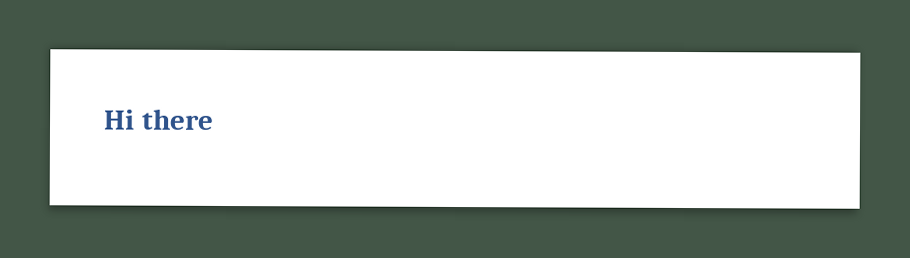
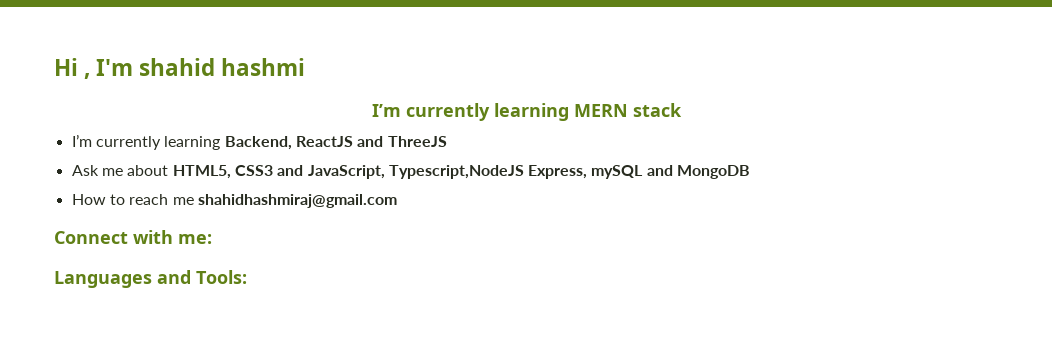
[140,108,214,130] there -> [84,58,306,79] [371,103,682,121] [71,134,447,150] [71,165,751,179] [71,194,397,208] [54,230,212,244] [54,270,247,288] , I'm shahid hashmi // I’m currently learning MERN stack // I’m currently learning Backend, ReactJS and ThreeJS // Ask me about HTML5, CSS3 and JavaScript, Typescript,NodeJS Express, mySQL and MongoDB // How to reach me shahidhashmiraj@gmail.com // Connect with me: // Languages and Tools:

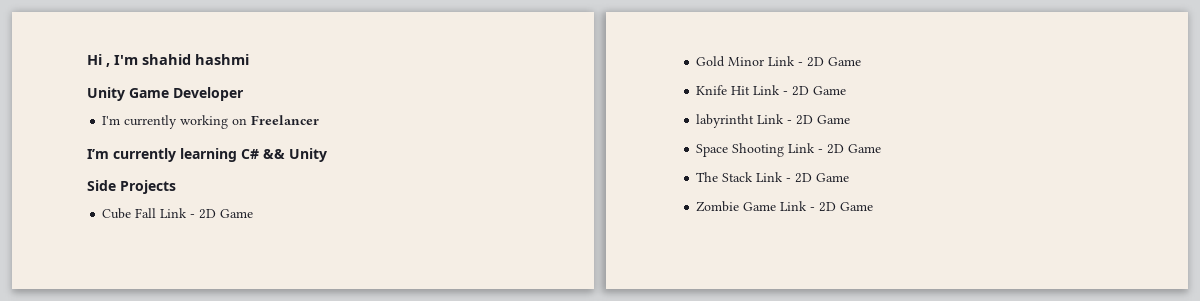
[371,103,682,121] [71,134,447,150] [71,165,751,179] [71,194,397,208] [54,230,212,244] [54,270,247,288] // I’m currently learning MERN stack // I’m currently learning Backend, ReactJS and ThreeJS // Ask me about HTML5, CSS3 and JavaScript, Typescript,NodeJS Express, mySQL and MongoDB // How to reach me shahidhashmiraj@gmail.com // Connect with me: // Languages and Tools: -> [87,87,244,101] [102,115,320,129] [87,148,327,162] [87,180,176,194] [102,208,254,219] [696,56,862,67] [696,85,847,96] [696,114,851,128] [696,143,882,157] [696,172,850,183] [696,201,874,212] // Unity Game Developer // I'm currently working on Freelancer // I’m currently learning C# && Unity // Side Projects // Cube Fall Link - 2D Game // Gold Minor Link - 2D Game // Knife Hit Link - 2D Game // labyrintht Link - 2D Game // Space Shooting Link - 2D Game // The Stack Link - 2D Game // Zombie Game Link - 2D Game

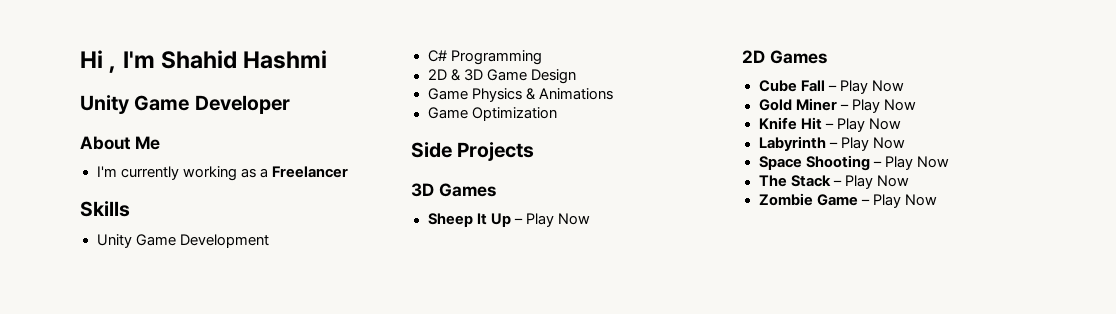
[142,54,249,65] shahid hashmi -> [161,50,328,69] Shahid Hashmi
(244, 94) none -> [80,136,160,150] // About Me
[232,118,248,125] on -> [240,168,268,178] as a
[87,148,327,162] [87,180,176,194] [102,208,254,219] [696,56,862,67] [696,85,847,96] [696,114,851,128] [696,143,882,157] [696,172,850,183] [696,201,874,212] I’m currently learning C# && Unity // Side Projects // Cube Fall Link - 2D Game // Gold Minor Link - 2D Game // Knife Hit Link - 2D Game // labyrintht Link - 2D Game // Space Shooting Link - 2D Game // The Stack Link - 2D Game // Zombie Game Link - 2D Game -> [80,201,130,217] [96,234,269,248] [427,50,542,65] [427,69,576,84] [427,88,613,102] [427,107,557,121] [411,142,535,161] [411,183,496,197] [427,213,590,227] [742,50,827,64] [758,80,904,94] [758,98,916,113] [758,117,901,132] [758,136,905,151] [758,155,949,171] [758,175,909,189] [758,193,937,208] Skills // Unity Game Development // C# Programming // 2D & 3D Game Design // Game Physics & Animations // Game Optimization // Side Projects // 3D Games // Sheep It Up – Play Now // 2D Games // Cube Fall – Play Now // Gold Miner – Play Now // Knife Hit – Play Now // Labyrinth – Play Now // Space Shooting – Play Now // The Stack – Play Now // Zombie Game – Play Now

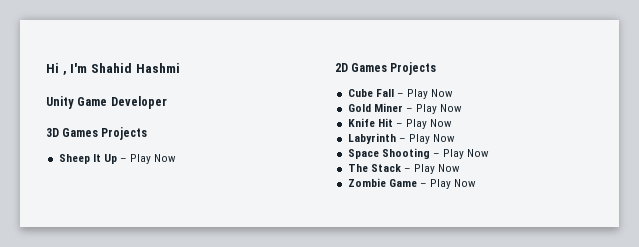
[80,136,160,150] [96,166,348,181] [80,201,130,217] [96,234,269,248] [427,50,542,65] [427,69,576,84] [427,88,613,102] [427,107,557,121] [411,142,535,161] // About Me // I'm currently working as a Freelancer // Skills // Unity Game Development // C# Programming // 2D & 3D Game Design // Game Physics & Animations // Game Optimization // Side Projects -> (167, 102) none
(496, 190) none -> [101,127,148,140] Projects
(827, 57) none -> [390,62,437,75] Projects

